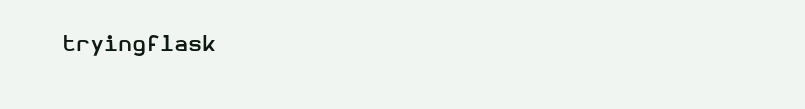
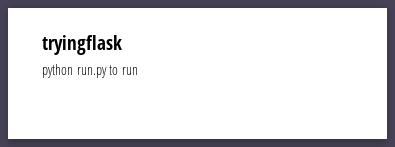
(216, 45) none -> [42,64,138,78] // python run.py to run

